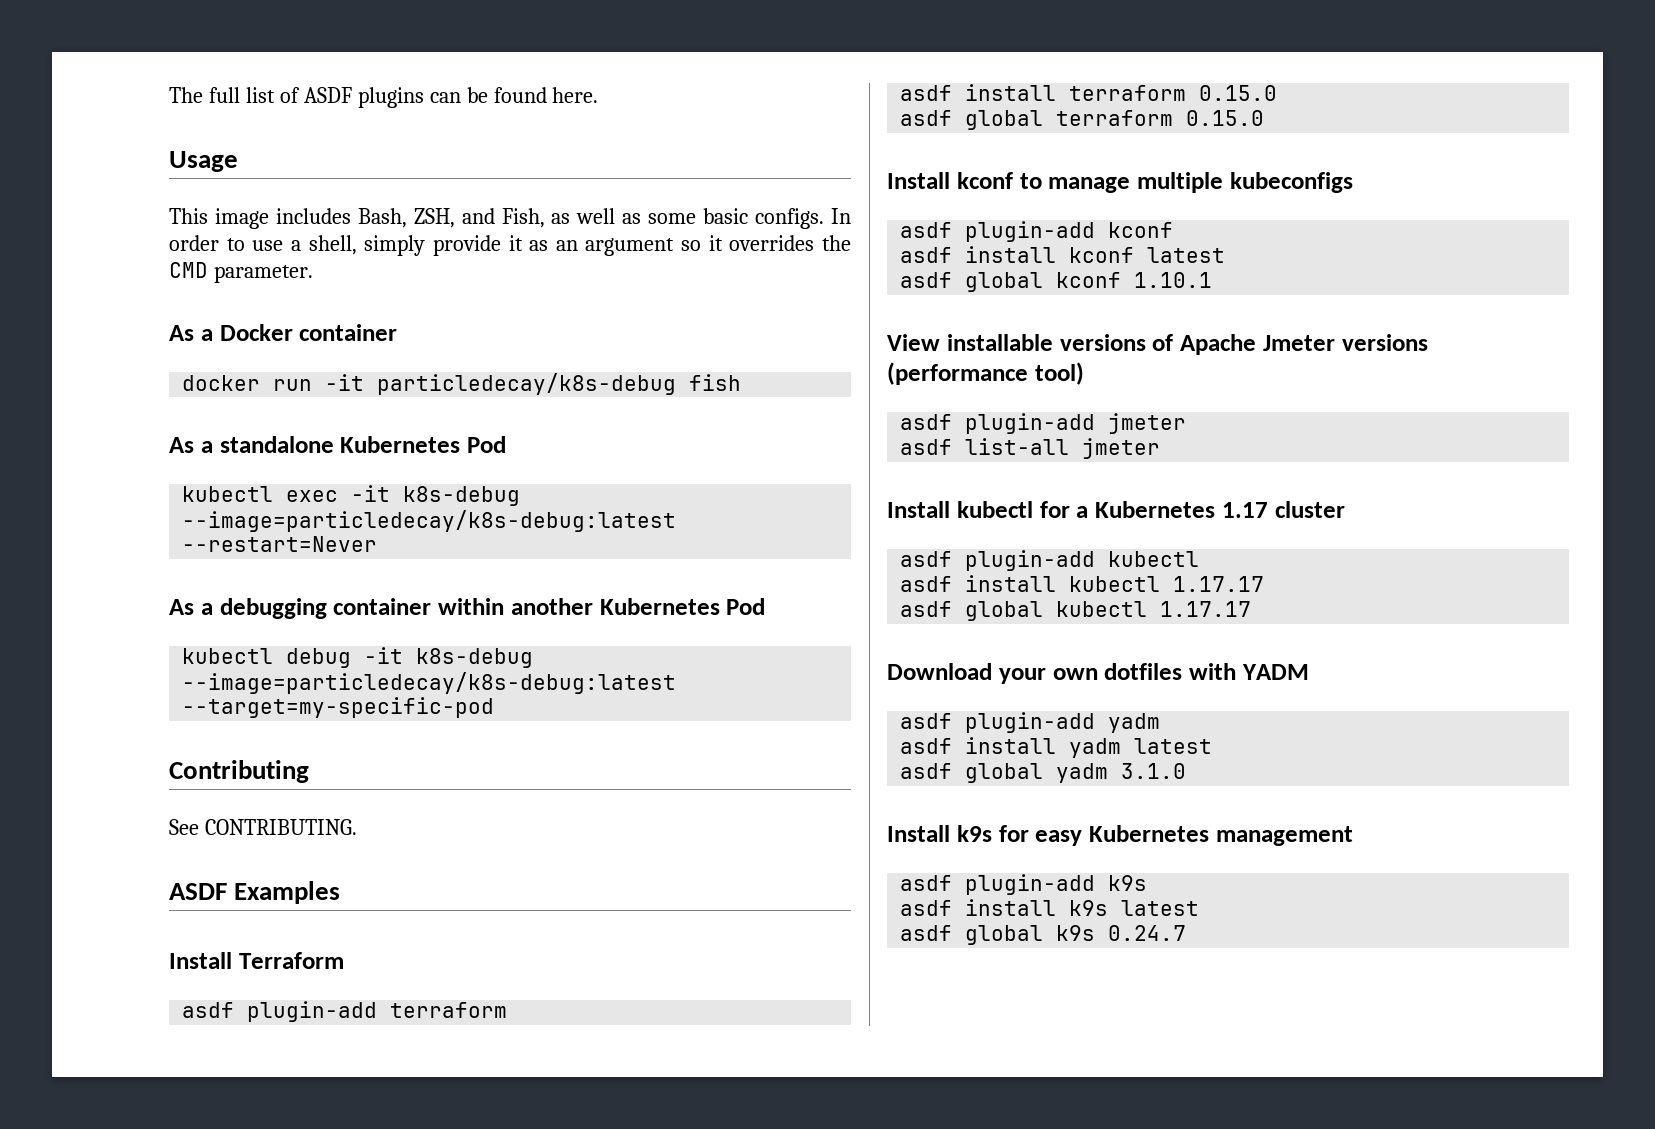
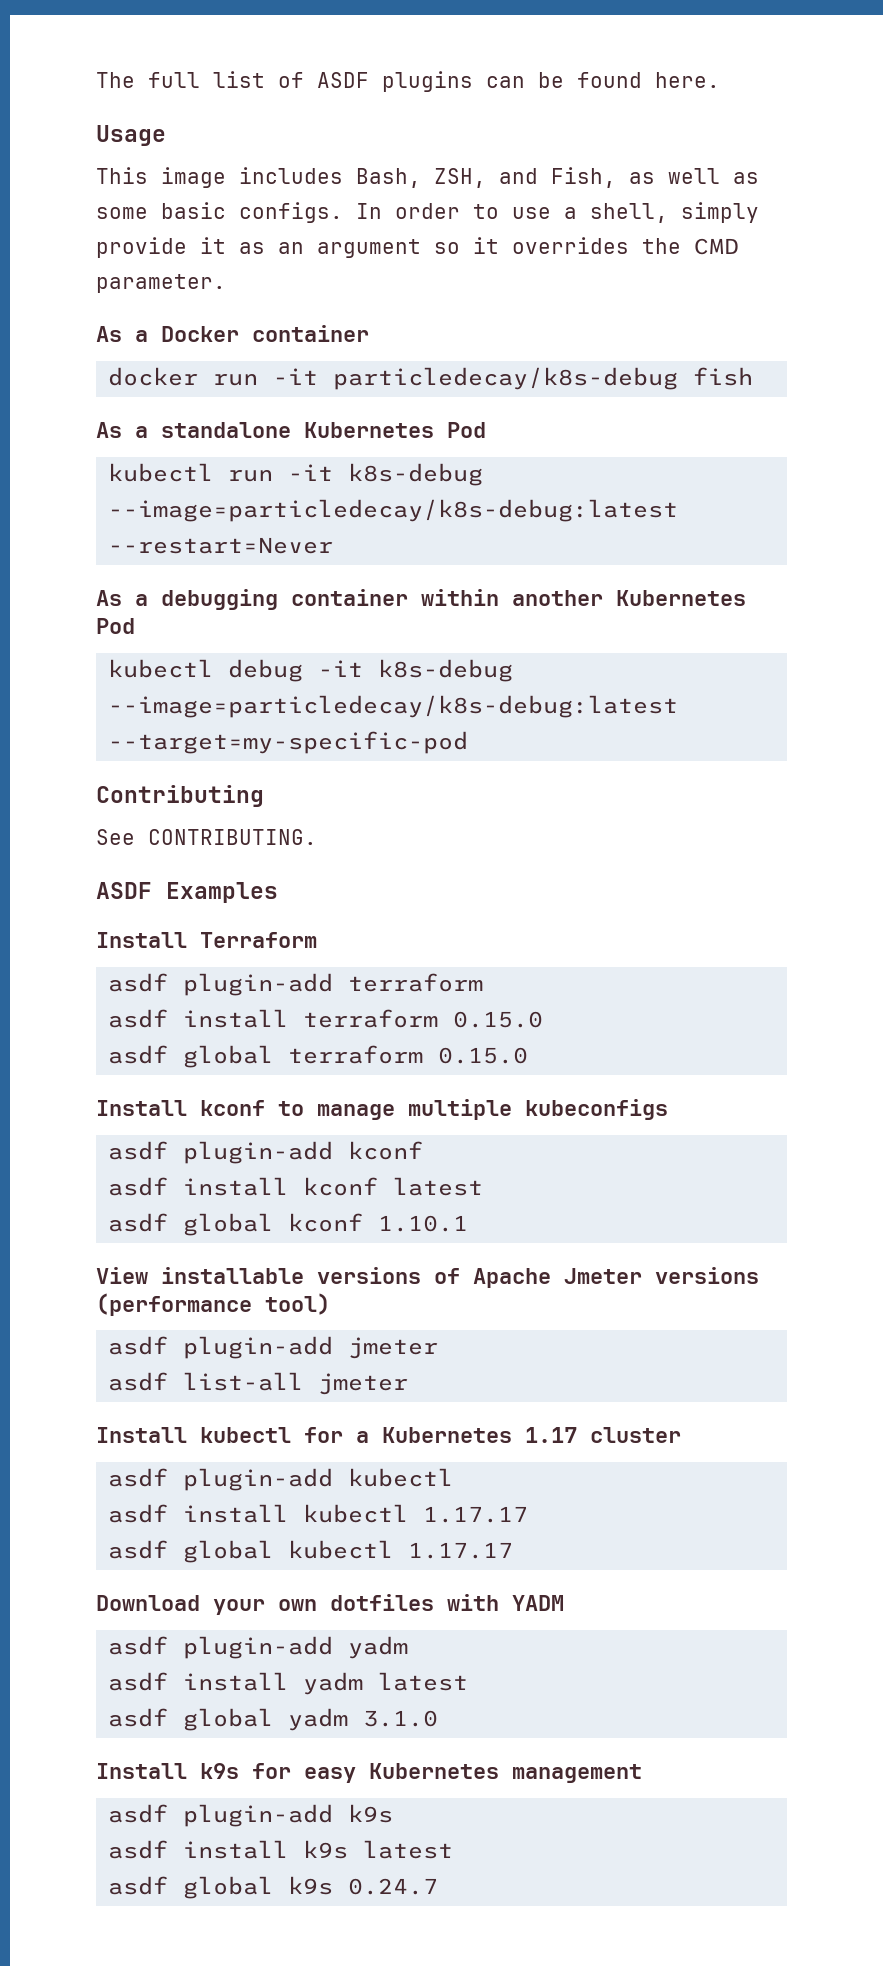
[286,490,339,502] exec -> [228,469,274,482] run

